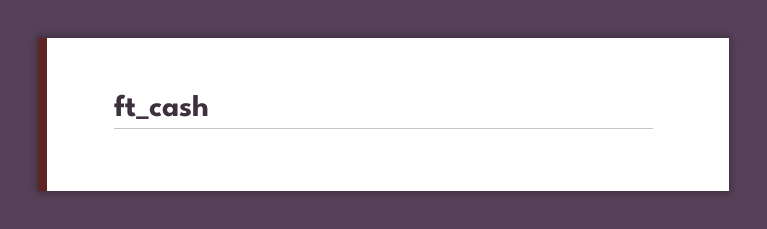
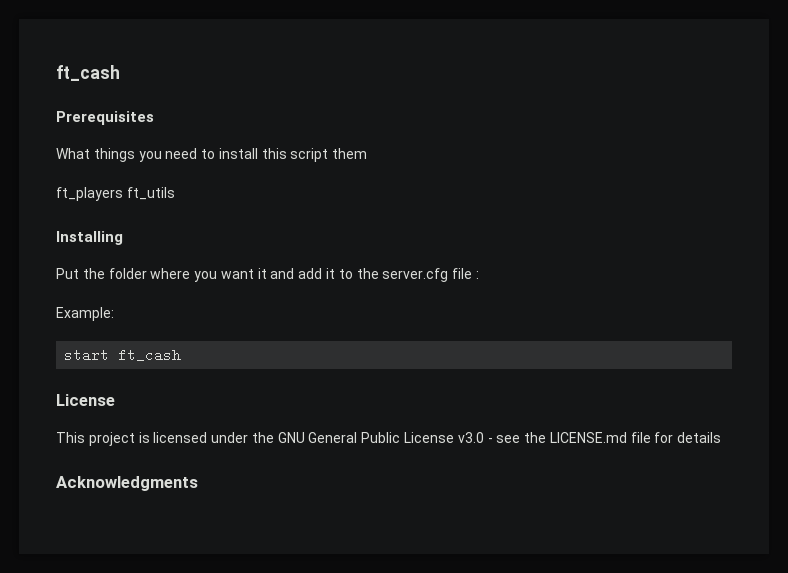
[114,94,209,119] ft_cash -> [56,65,120,81] [56,111,154,125] [56,148,368,162] [56,187,175,201] [56,231,123,245] [56,268,479,282] [56,307,114,321] [64,348,182,362] [56,394,115,406] [56,432,722,446] [56,476,198,491] ft_cash // Prerequisites // What things you need to install this script them // ft_players ft_utils // Installing // Put the folder where you want it and add it to the server.cfg file : // Example: // start ft_cash // License // This project is licensed under the GNU General Public License v3.0 - see the LICENSE.md file for details // Acknowledgments

